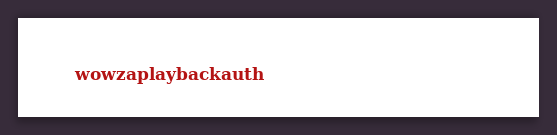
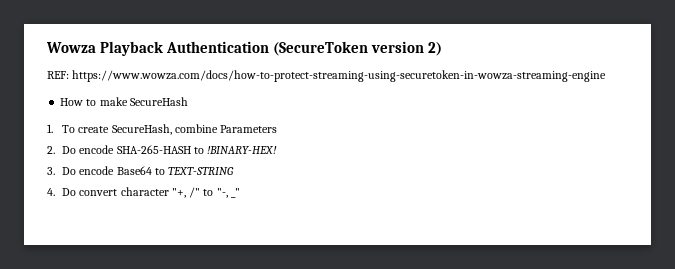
[74,67,264,84] wowzaplaybackauth -> [46,41,443,56] [47,70,607,82] [60,97,188,106] [47,124,278,135] [47,145,278,154] [47,166,235,175] [47,187,240,198] Wowza Playback Authentication (SecureToken version 2) // REF: https://www.wowza.com/docs/how-to-protect-streaming-using-securetoken-in-wowza-streaming-engine // How to make SecureHash // 1. To create SecureHash, combine Parameters // 2. Do encode SHA-265-HASH to !BINARY-HEX! // 3. Do encode Base64 to TEXT-STRING // 4. Do convert character "+, /" to "-, _"

